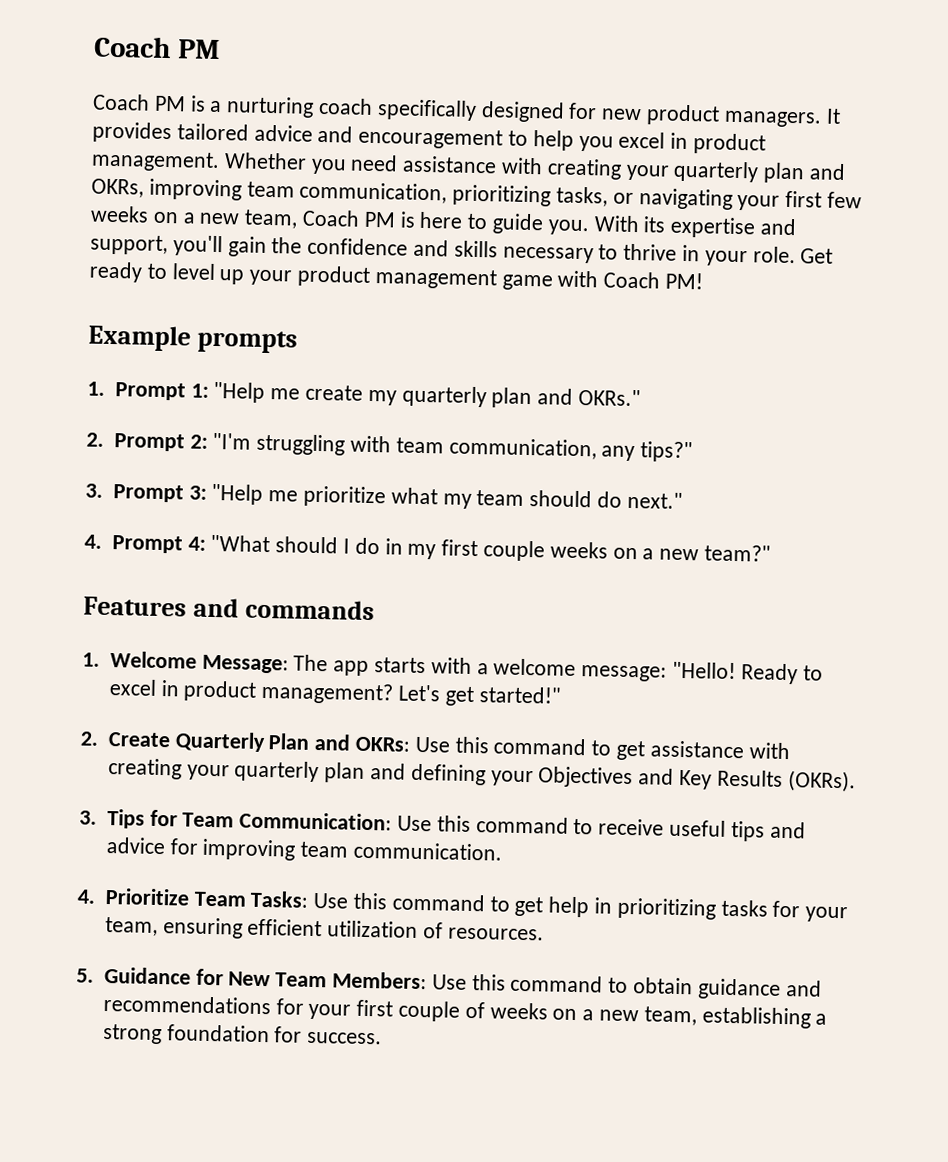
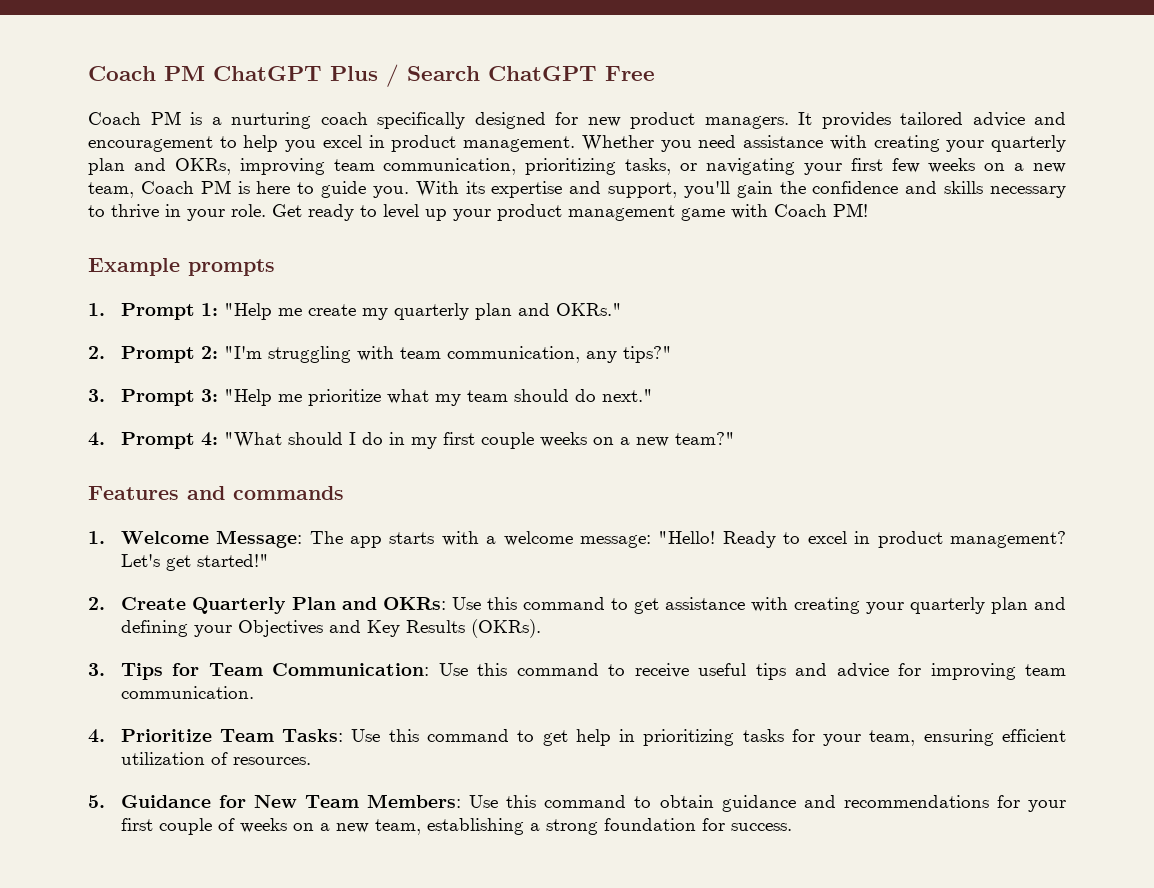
[93,35,221,60] Coach PM -> [88,64,655,87] Coach PM ChatGPT Plus / Search ChatGPT Free

